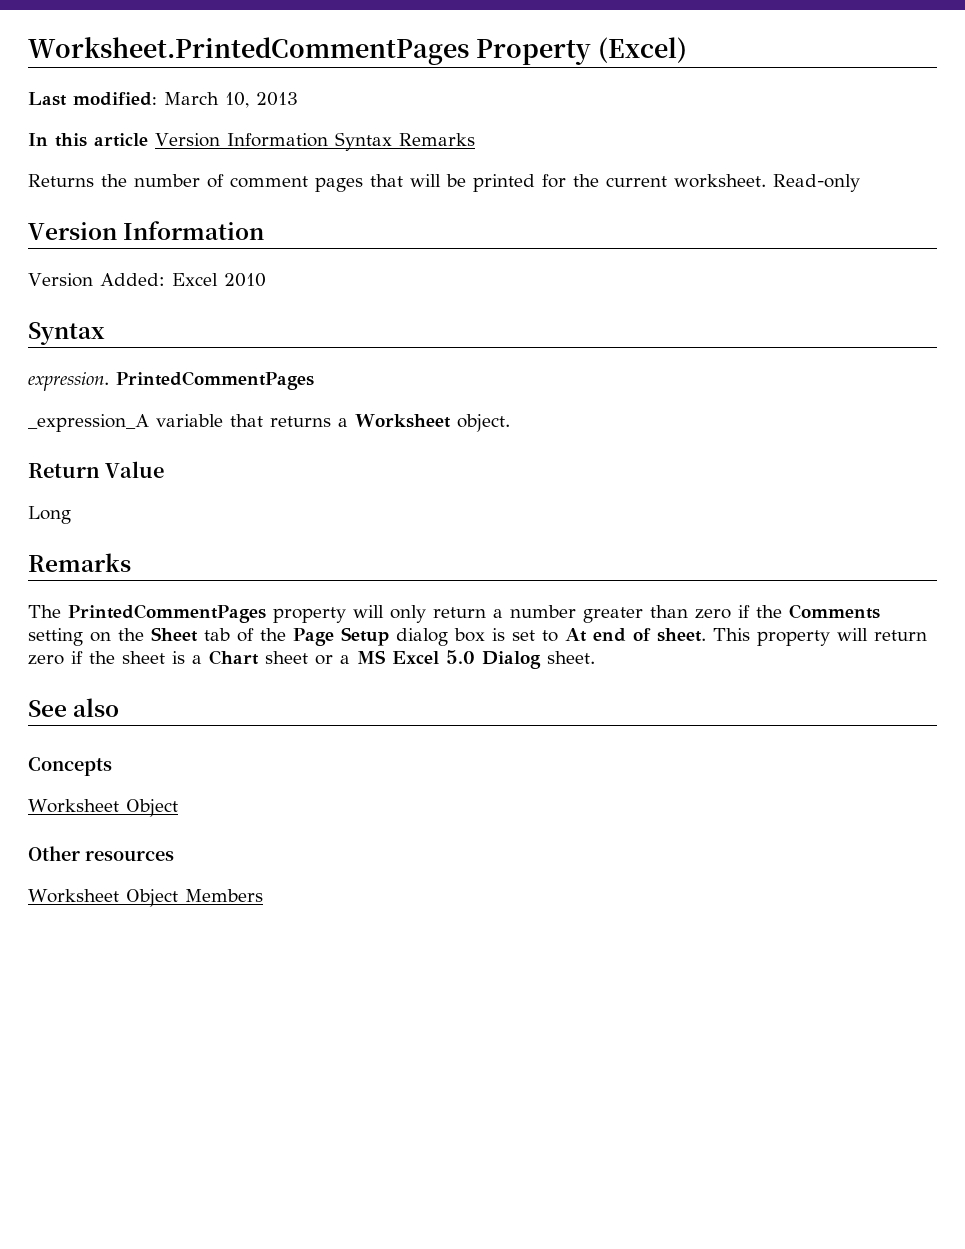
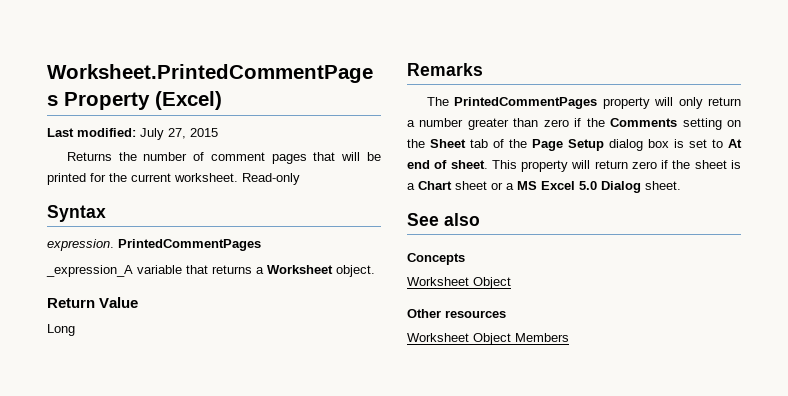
[164,92,298,108] [28,132,475,151] March 10, 2013 // In this article Version Information Syntax Remarks -> [140,128,218,140] July 27, 2015
[28,221,265,240] [28,273,266,287] // Version Information // Version Added: Excel 2010 -> (300, 179) none

